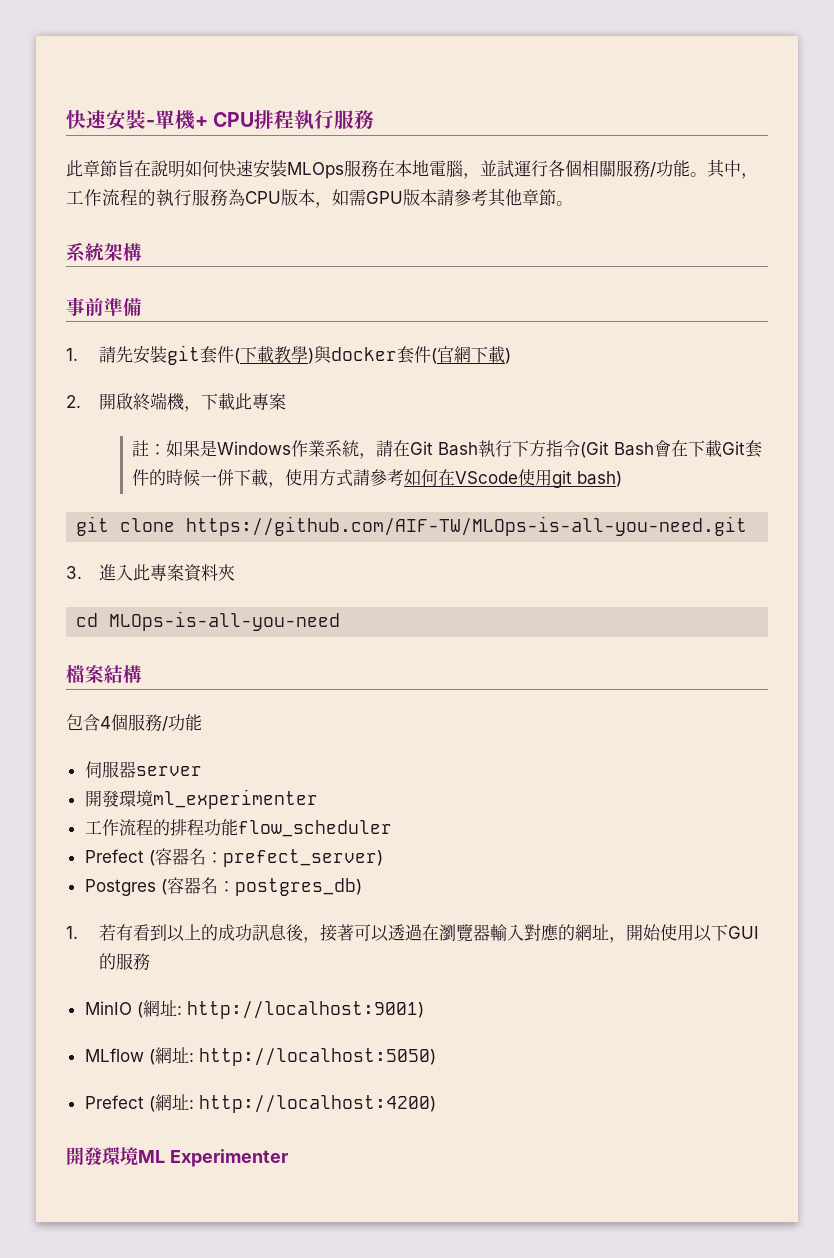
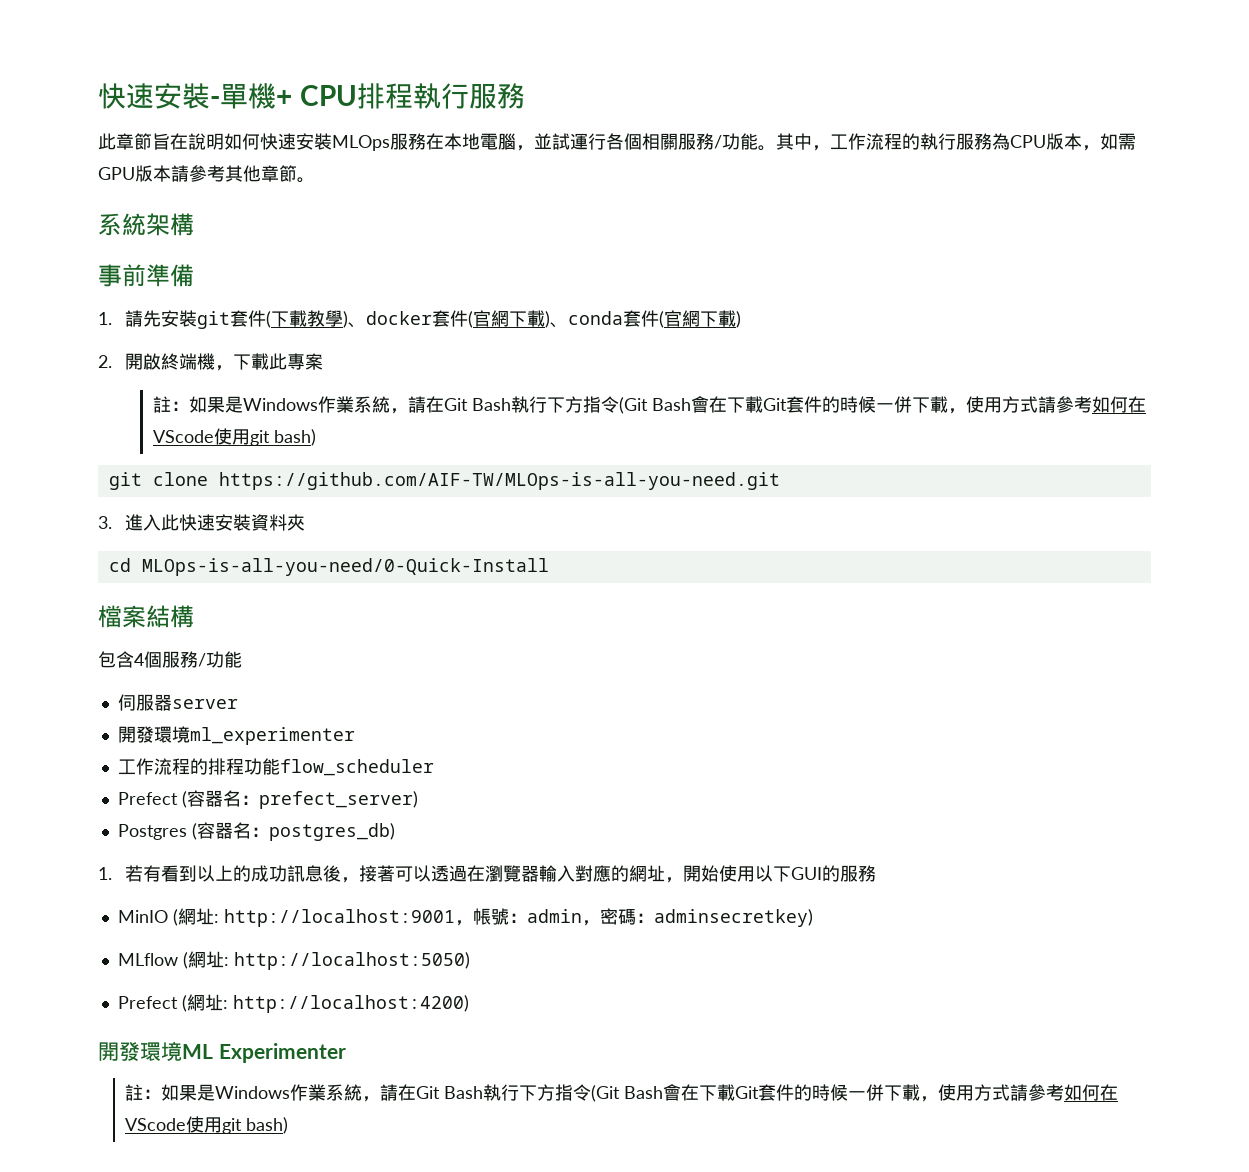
[314,346,333,364] 與 -> [348,322,367,328] 、
(512, 356) none -> [550,310,742,328] 、conda套件(官網下載)
[150,564,185,581] 專案 -> [179,514,252,531] 快速安裝
[109,611,341,631] MLOps-is-all-you-need -> [141,558,549,576] MLOps-is-all-you-need/0-Quick-Install
[186,1001,424,1019] http://localhost:9001) -> [223,908,813,927] http://localhost:9001，帳號：admin，密碼：adminsecretkey)
(288, 1158) none -> [125,1084,1119,1102] [125,1116,289,1134] // 註：如果是Windows作業系統，請在Git Bash執行下方指令(Git Bash會在下載Git套件的時候一併下載，使用方式請參考如何在VScode使用git bash)

